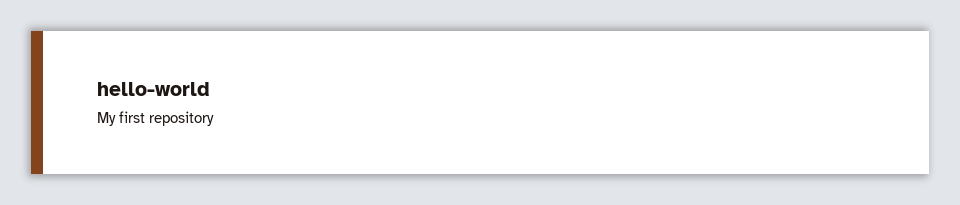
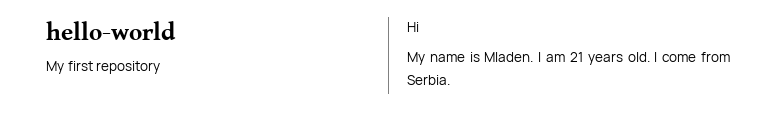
(214, 118) none -> [407,22,419,32] [407,52,730,65] [407,75,450,85] // Hi // My name is Mladen. I am 21 years old. I come from Serbia.

